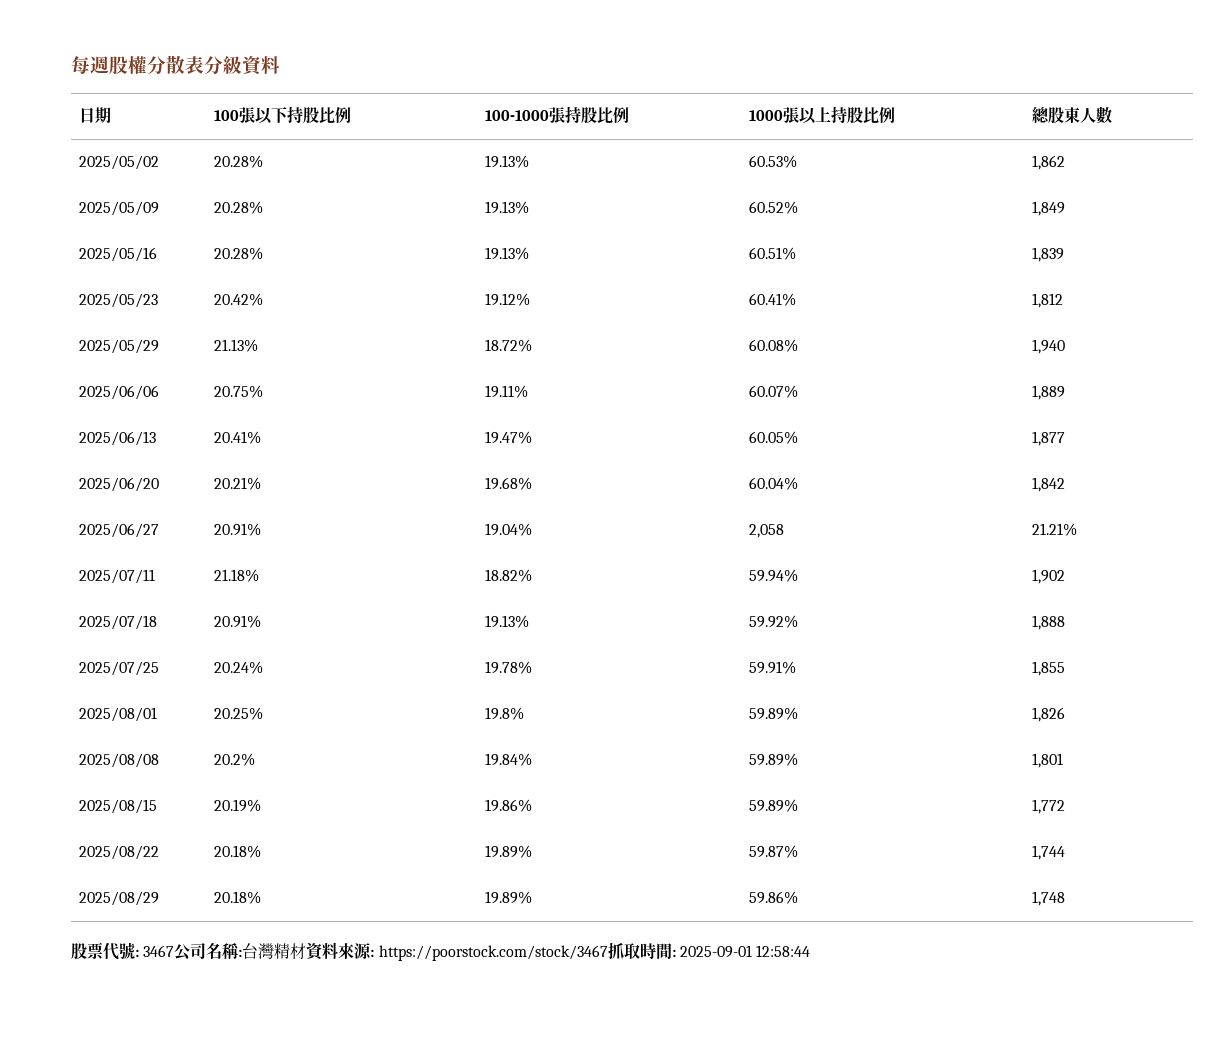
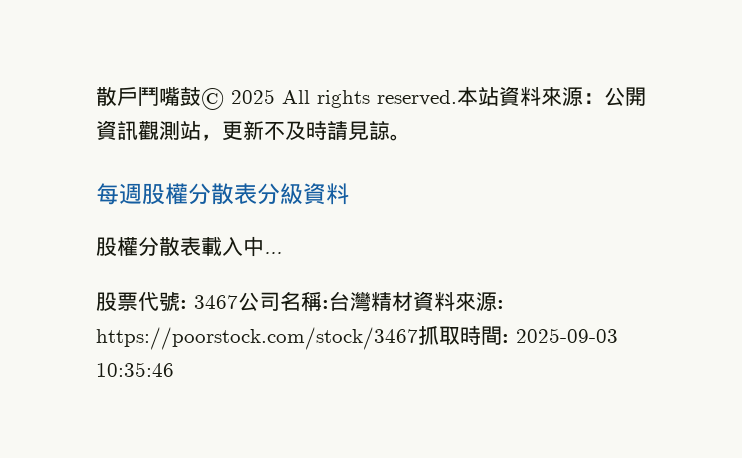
(71, 65) none -> [96,86,646,110] [96,120,411,141] 散戶鬥嘴鼓© 2025 All rights reserved.本站資料來源：公開資訊觀測站，更新不及時請見諒。 //
[78,107,111,124] [213,106,351,124] [484,106,629,124] [748,106,895,124] [1031,106,1112,124] [78,155,159,170] [213,155,263,168] [484,155,529,168] [748,155,797,168] [1031,155,1065,170] [78,201,159,216] [213,201,263,214] [484,201,529,214] [748,201,798,214] [1031,201,1065,216] [78,247,157,262] [213,247,263,260] [484,247,529,260] [748,247,796,260] [1031,247,1064,262] [78,293,158,308] [213,293,263,306] [484,293,530,306] [748,293,796,306] [1031,293,1063,308] [78,339,159,354] [213,339,258,352] [484,339,532,352] [748,339,798,352] [1031,339,1065,354] [78,385,159,400] [213,385,263,398] [484,385,528,398] [748,385,798,398] [1031,385,1065,400] [78,431,156,446] [213,431,261,444] [484,431,532,444] [748,431,798,444] [1031,431,1065,446] [78,477,159,492] [213,477,261,490] [484,477,532,490] [748,477,798,490] [1031,477,1065,492] [78,523,159,538] [213,523,261,536] [484,523,532,536] [748,524,784,538] [1031,523,1077,536] [78,569,155,584] [213,569,259,582] [484,569,532,582] [748,569,798,582] [1031,569,1065,584] [78,615,157,630] [213,615,261,628] [484,615,529,628] [748,615,798,628] [1031,615,1065,630] [78,661,159,676] [213,661,263,674] [484,661,532,674] [748,661,796,674] [1031,661,1065,676] [78,707,157,722] [213,707,263,720] [484,707,524,720] [748,707,798,720] [1031,707,1065,722] [78,753,159,768] [213,753,255,766] [484,753,532,766] [748,753,798,766] [1031,753,1063,768] [78,799,157,814] [213,799,261,812] [484,799,532,812] [748,799,798,812] [1031,799,1065,814] [78,845,159,860] [213,845,261,858] [484,845,532,858] [748,845,798,858] [1031,845,1065,860] [78,891,159,906] [213,891,261,904] [484,891,532,904] [748,891,798,904] [1031,891,1065,906] // 日期 | 100張以下持股比例 | 100-1000張持股比例 | 1000張以上持股比例 | 總股東人數 // 2025/05/02 | 20.28% | 19.13% | 60.53% | 1,862 // 2025/05/09 | 20.28% | 19.13% | 60.52% | 1,849 // 2025/05/16 | 20.28% | 19.13% | 60.51% | 1,839 // 2025/05/23 | 20.42% | 19.12% | 60.41% | 1,812 // 2025/05/29 | 21.13% | 18.72% | 60.08% | 1,940 // 2025/06/06 | 20.75% | 19.11% | 60.07% | 1,889 // 2025/06/13 | 20.41% | 19.47% | 60.05% | 1,877 // 2025/06/20 | 20.21% | 19.68% | 60.04% | 1,842 // 2025/06/27 | 20.91% | 19.04% | 2,058 | 21.21% // 2025/07/11 | 21.18% | 18.82% | 59.94% | 1,902 // 2025/07/18 | 20.91% | 19.13% | 59.92% | 1,888 // 2025/07/25 | 20.24% | 19.78% | 59.91% | 1,855 // 2025/08/01 | 20.25% | 19.8% | 59.89% | 1,826 // 2025/08/08 | 20.2% | 19.84% | 59.89% | 1,801 // 2025/08/15 | 20.19% | 19.86% | 59.89% | 1,772 // 2025/08/22 | 20.18% | 19.89% | 59.87% | 1,744 // 2025/08/29 | 20.18% | 19.89% | 59.86% | 1,748 -> [96,236,282,257] // 股權分散表載入中...
[679,945,811,958] 2025-09-01 12:58:44 -> [516,328,618,343] [96,362,174,377] 2025-09-03 10:35:46

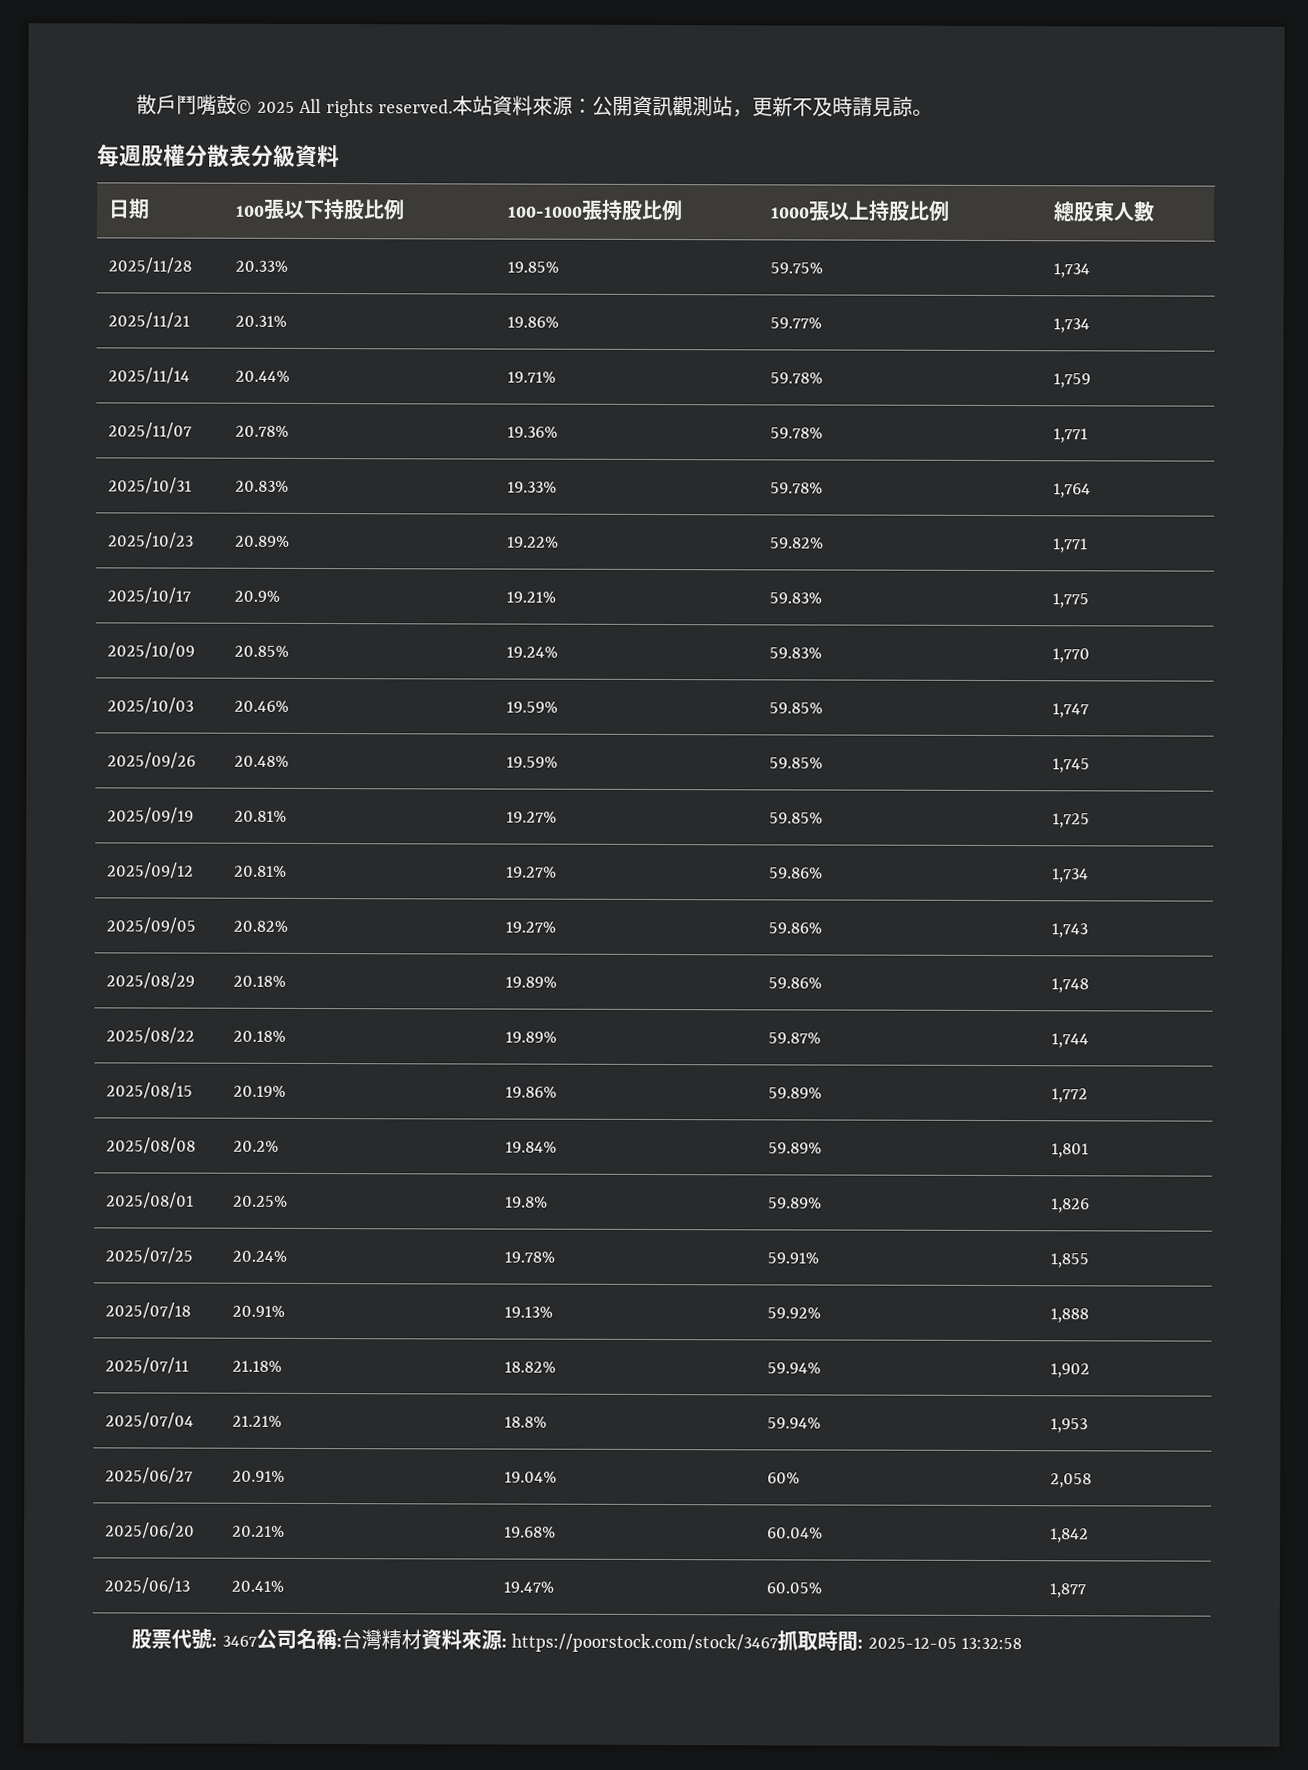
[96,236,282,257] // 股權分散表載入中... -> [107,198,150,220] [234,198,405,221] [506,199,683,221] [769,200,950,222] [1052,201,1155,223] [107,257,192,274] [234,260,288,272] [506,261,559,273] [769,262,823,274] [1052,263,1090,279] [107,312,190,329] [234,315,287,327] [506,316,559,328] [769,317,822,329] [1052,318,1090,334] [107,367,190,384] [234,370,290,382] [506,371,556,383] [769,372,823,384] [1052,373,1091,389] [107,422,192,439] [234,425,289,437] [506,426,558,438] [769,427,823,439] [1052,428,1088,444] [107,477,192,494] [234,480,289,492] [506,481,557,493] [769,482,823,494] [1052,483,1091,499] [106,532,194,549] [234,535,290,547] [506,536,559,548] [768,537,824,549] [1051,538,1088,554] [106,587,191,604] [233,590,280,602] [505,591,556,603] [768,592,822,604] [1051,593,1089,609] [106,642,195,659] [233,645,289,657] [505,646,558,658] [768,647,822,659] [1051,648,1090,664] [106,697,194,714] [233,700,289,712] [505,701,558,713] [768,702,823,714] [1051,703,1089,719] [106,752,196,769] [233,755,289,767] [505,756,558,768] [768,757,823,769] [1051,758,1090,774] [106,807,194,824] [233,810,287,822] [505,811,557,823] [768,812,823,824] [1051,813,1090,829] [106,862,194,879] [233,865,287,877] [505,866,557,878] [768,867,823,879] [1051,868,1089,884] [105,917,196,934] [232,920,288,932] [504,921,556,933] [767,922,822,934] [1050,923,1088,939] [105,972,195,989] [232,975,286,987] [504,976,557,988] [767,977,822,989] [1050,978,1089,994] [105,1027,195,1044] [232,1030,286,1042] [504,1031,557,1043] [767,1032,821,1044] [1050,1033,1089,1049] [105,1082,193,1099] [232,1085,286,1097] [504,1086,557,1098] [767,1087,822,1099] [1050,1088,1088,1104] [105,1137,196,1154] [232,1140,279,1152] [504,1141,557,1153] [767,1142,822,1154] [1050,1143,1089,1159] [105,1192,194,1209] [232,1195,288,1207] [504,1196,548,1208] [767,1197,822,1209] [1050,1198,1090,1214] [104,1247,193,1264] [231,1250,287,1262] [503,1251,555,1263] [766,1252,819,1264] [1049,1253,1089,1269] [104,1302,191,1319] [231,1305,285,1317] [503,1306,553,1318] [766,1307,821,1319] [1049,1308,1089,1324] [104,1357,189,1374] [231,1360,282,1372] [503,1361,556,1373] [766,1362,821,1374] [1049,1363,1090,1379] [104,1412,194,1429] [231,1415,282,1427] [503,1416,547,1428] [766,1417,821,1429] [1049,1418,1088,1434] [104,1467,193,1484] [231,1470,285,1482] [503,1471,557,1483] [766,1472,800,1484] [1049,1473,1092,1489] [104,1522,195,1539] [231,1525,285,1537] [503,1526,556,1538] [766,1527,823,1539] [1049,1528,1089,1544] [103,1577,190,1594] [230,1580,284,1592] [502,1581,554,1593] [765,1582,822,1594] [1048,1583,1086,1599] // 日期 | 100張以下持股比例 | 100-1000張持股比例 | 1000張以上持股比例 | 總股東人數 // 2025/11/28 | 20.33% | 19.85% | 59.75% | 1,734 // 2025/11/21 | 20.31% | 19.86% | 59.77% | 1,734 // 2025/11/14 | 20.44% | 19.71% | 59.78% | 1,759 // 2025/11/07 | 20.78% | 19.36% | 59.78% | 1,771 // 2025/10/31 | 20.83% | 19.33% | 59.78% | 1,764 // 2025/10/23 | 20.89% | 19.22% | 59.82% | 1,771 // 2025/10/17 | 20.9% | 19.21% | 59.83% | 1,775 // 2025/10/09 | 20.85% | 19.24% | 59.83% | 1,770 // 2025/10/03 | 20.46% | 19.59% | 59.85% | 1,747 // 2025/09/26 | 20.48% | 19.59% | 59.85% | 1,745 // 2025/09/19 | 20.81% | 19.27% | 59.85% | 1,725 // 2025/09/12 | 20.81% | 19.27% | 59.86% | 1,734 // 2025/09/05 | 20.82% | 19.27% | 59.86% | 1,743 // 2025/08/29 | 20.18% | 19.89% | 59.86% | 1,748 // 2025/08/22 | 20.18% | 19.89% | 59.87% | 1,744 // 2025/08/15 | 20.19% | 19.86% | 59.89% | 1,772 // 2025/08/08 | 20.2% | 19.84% | 59.89% | 1,801 // 2025/08/01 | 20.25% | 19.8% | 59.89% | 1,826 // 2025/07/25 | 20.24% | 19.78% | 59.91% | 1,855 // 2025/07/18 | 20.91% | 19.13% | 59.92% | 1,888 // 2025/07/11 | 21.18% | 18.82% | 59.94% | 1,902 // 2025/07/04 | 21.21% | 18.8% | 59.94% | 1,953 // 2025/06/27 | 20.91% | 19.04% | 60% | 2,058 // 2025/06/20 | 20.21% | 19.68% | 60.04% | 1,842 // 2025/06/13 | 20.41% | 19.47% | 60.05% | 1,877
[516,328,618,343] [96,362,174,377] 2025-09-03 10:35:46 -> [867,1637,1023,1650] 2025-12-05 13:32:58

